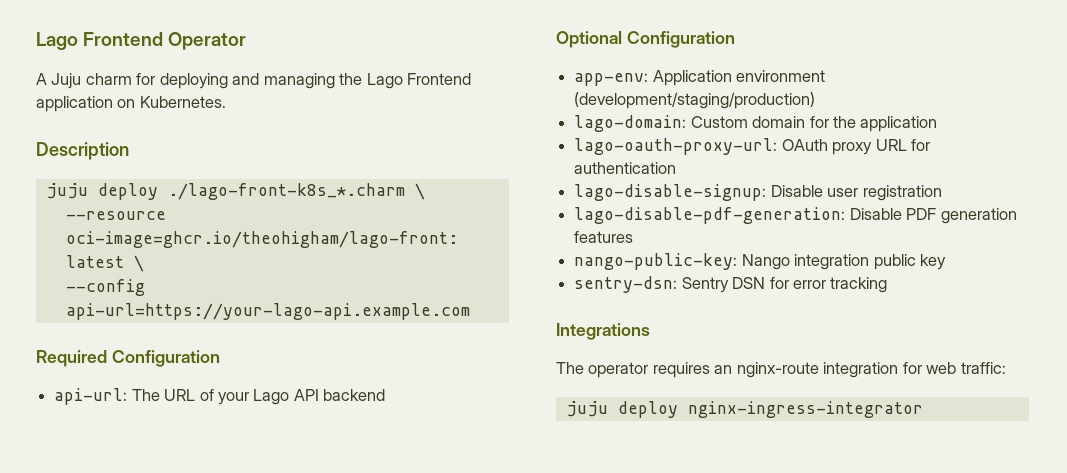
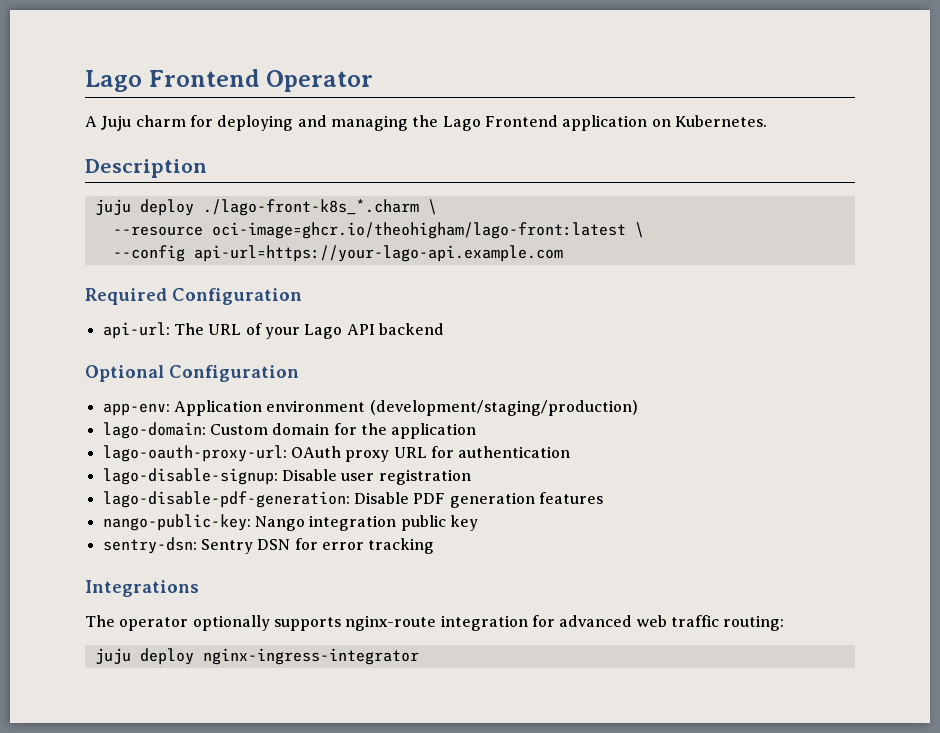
[652,362,733,378] requires an -> [192,615,341,631] optionally supports
[926,362,1006,374] web traffic: -> [559,615,785,631] advanced web traffic routing:

